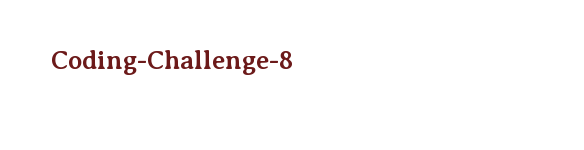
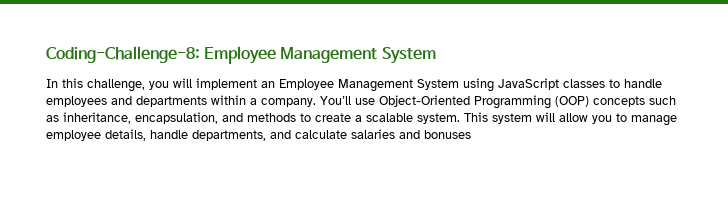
[51,50,293,75] Coding-Challenge-8 -> [46,46,436,64] [46,78,662,92] [46,95,676,109] [46,112,677,126] [46,129,471,141] Coding-Challenge-8: Employee Management System // In this challenge, you will implement an Employee Management System using JavaScript classes to handle employees and departments within a company. You’ll use Object-Oriented Programming (OOP) concepts such as inheritance, encapsulation, and methods to create a scalable system. This system will allow you to manage employee details, handle departments, and calculate salaries and bonuses

